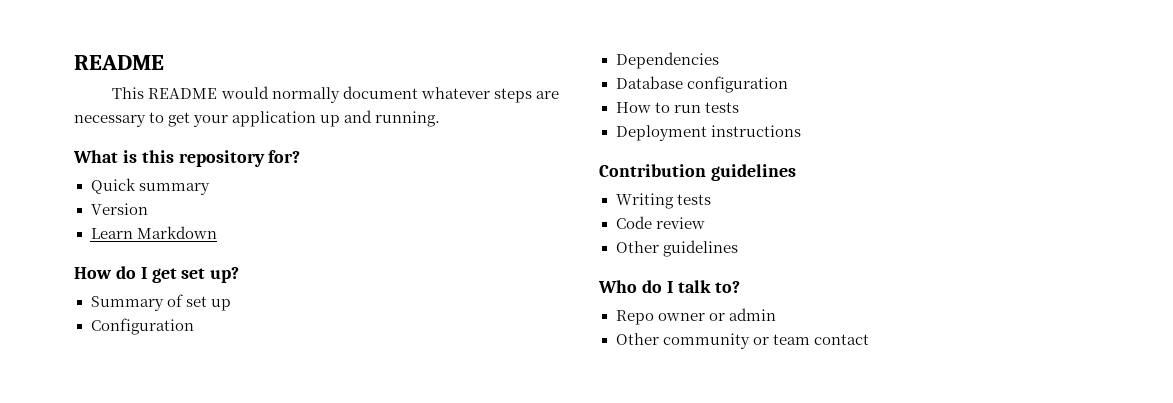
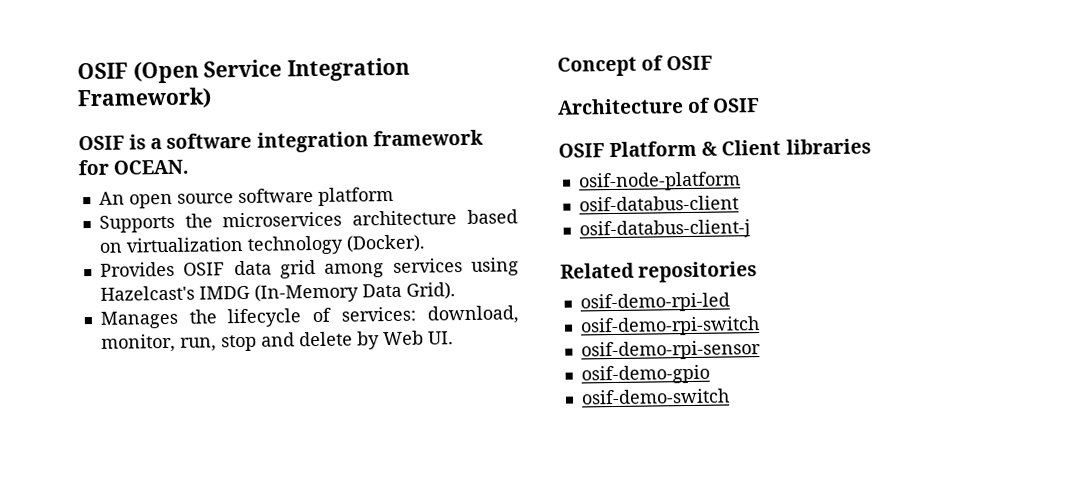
[74,55,164,70] [112,86,559,103] [74,110,441,127] [73,150,301,167] [90,178,210,195] [90,203,148,215] [90,226,217,239] [74,266,240,283] [90,294,231,311] [90,318,194,335] [615,52,719,69] [615,76,788,93] [615,102,739,113] [615,125,801,141] [599,164,796,181] [615,193,711,209] [615,216,705,229] [615,240,738,257] [598,280,741,293] [615,308,776,325] [615,333,869,349] README // This README would normally document whatever steps are necessary to get your application up and running. // What is this repository for? // Quick summary // Version // Learn Markdown // How do I get set up? // Summary of set up // Configuration // Dependencies // Database configuration // How to run tests // Deployment instructions // Contribution guidelines // Writing tests // Code review // Other guidelines // Who do I talk to? // Repo owner or admin // Other community or team contact -> [77,57,411,84] [77,87,212,110] [78,129,484,153] [78,159,190,176] [98,186,394,209] [98,209,518,233] [98,234,426,255] [99,257,519,279] [99,282,456,303] [99,305,519,329] [100,330,454,353] [557,55,714,77] [557,97,761,115] [558,138,871,158] [577,171,741,192] [578,195,739,212] [578,219,750,240] [560,261,758,283] [579,292,730,313] [579,316,760,337] [580,340,761,361] [580,364,710,385] [580,388,730,405] OSIF (Open Service Integration Framework) // OSIF is a software integration framework for OCEAN. // An open source software platform // Supports the microservices architecture based on virtualization technology (Docker). // Provides OSIF data grid among services using Hazelcast's IMDG (In-Memory Data Grid). // Manages the lifecycle of services: download, monitor, run, stop and delete by Web UI. // Concept of OSIF // Architecture of OSIF // OSIF Platform & Client libraries // osif-node-platform // osif-databus-client // osif-databus-client-j // Related repositories // osif-demo-rpi-led // osif-demo-rpi-switch // osif-demo-rpi-sensor // osif-demo-gpio // osif-demo-switch

